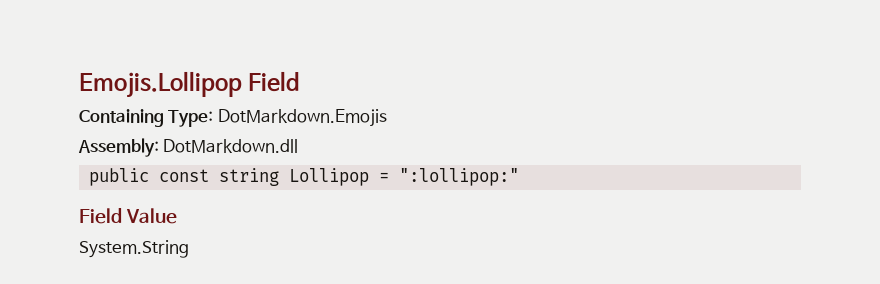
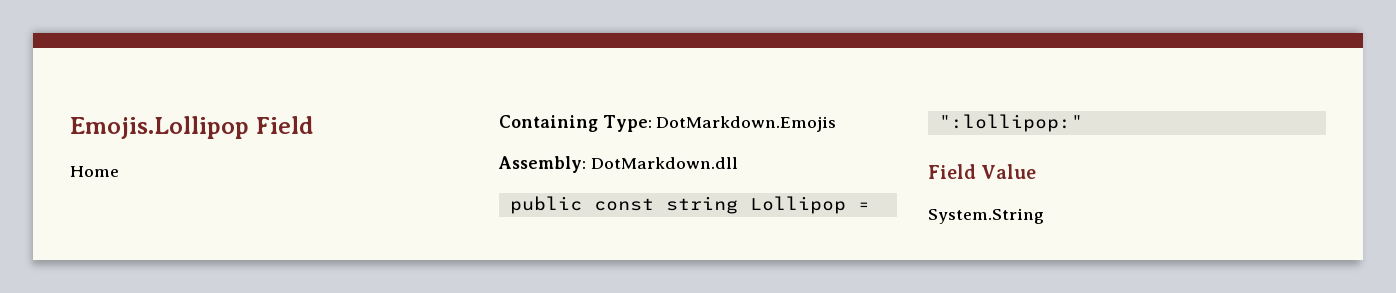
(301, 81) none -> [70,166,119,177] // Home

